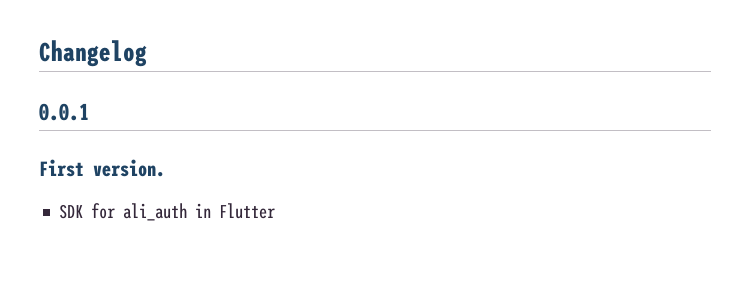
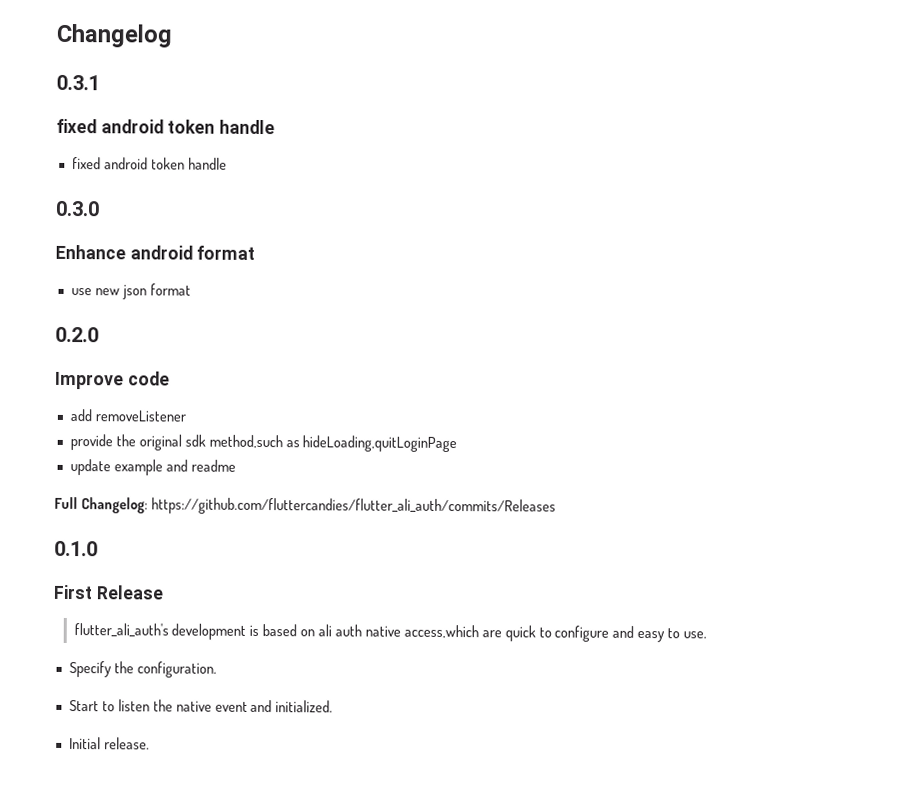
[39,103,89,121] [39,159,165,177] [59,203,276,221] 0.0.1 // First version. // SDK for ali_auth in Flutter -> [56,74,100,91] [56,118,276,135] [71,157,227,170] [55,200,100,217] [55,244,256,260] [70,283,191,300] [55,326,99,343] [55,371,170,390] [69,409,186,422] [69,434,458,453] [69,459,236,476] [54,496,556,516] [54,540,98,557] [53,584,164,600] [73,623,708,643] [68,661,217,678] [68,699,334,713] [68,737,150,750] 0.3.1 // fixed android token handle // fixed android token handle // 0.3.0 // Enhance android format // use new json format // 0.2.0 // Improve code // add removeListener // provide the original sdk method,such as hideLoading,quitLoginPage // update example and readme // Full Changelog: https://github.com/fluttercandies/flutter_ali_auth/commits/Releases // 0.1.0 // First Release // flutter_ali_auth's development is based on ali auth native access,which are quick to configure and easy to use. // Specify the configuration. // Start to listen the native event and initialized. // Initial release.

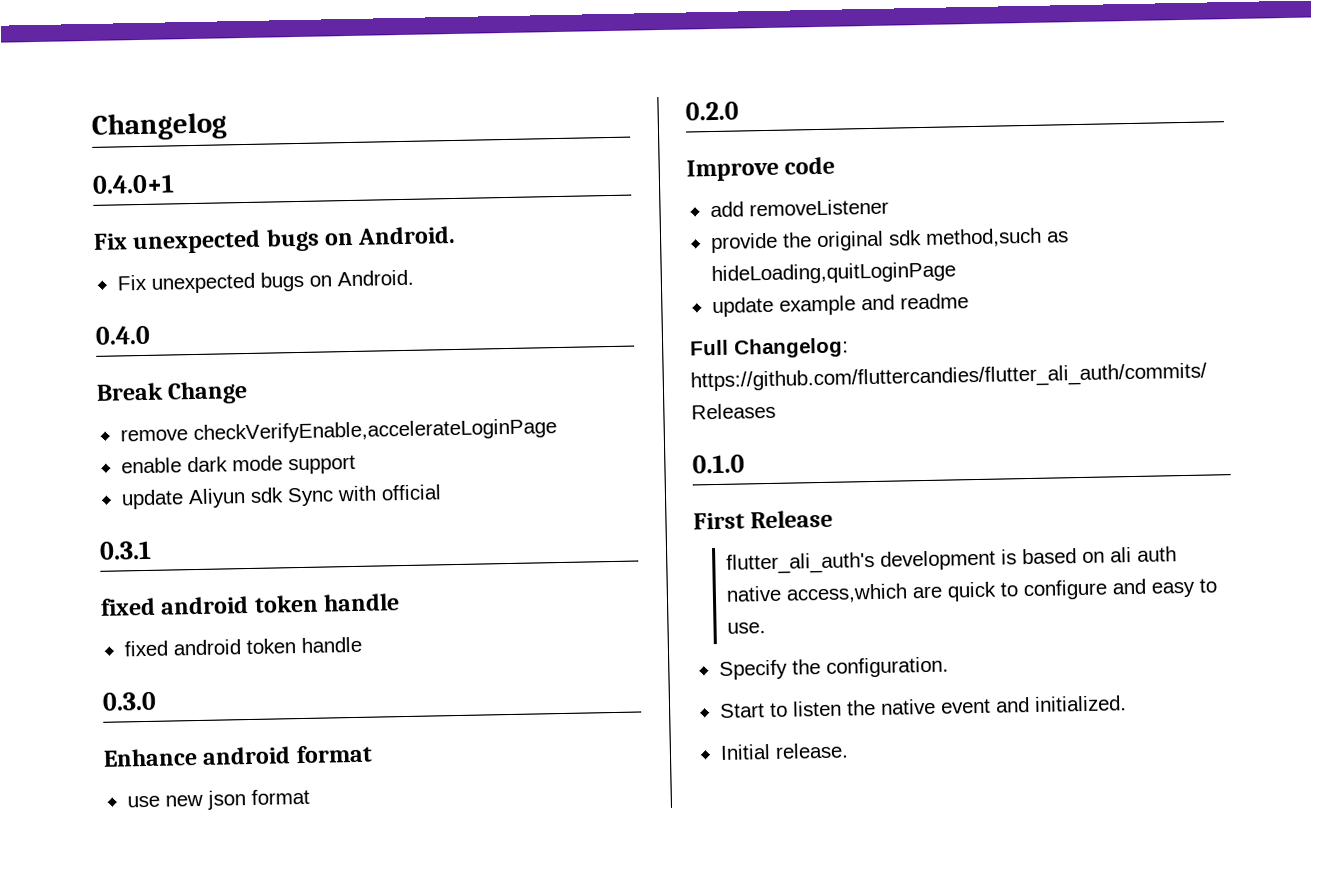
(172, 35) none -> [92,174,175,194] [93,225,457,255] [116,269,414,294] [95,325,150,345] [96,380,249,405] [119,418,557,445] [120,454,356,475] [120,484,442,510] // 0.4.0+1 // Fix unexpected bugs on Android. // Fix unexpected bugs on Android. // 0.4.0 // Break Change // remove checkVerifyEnable,accelerateLoginPage // enable dark mode support // update Aliyun sdk Sync with official

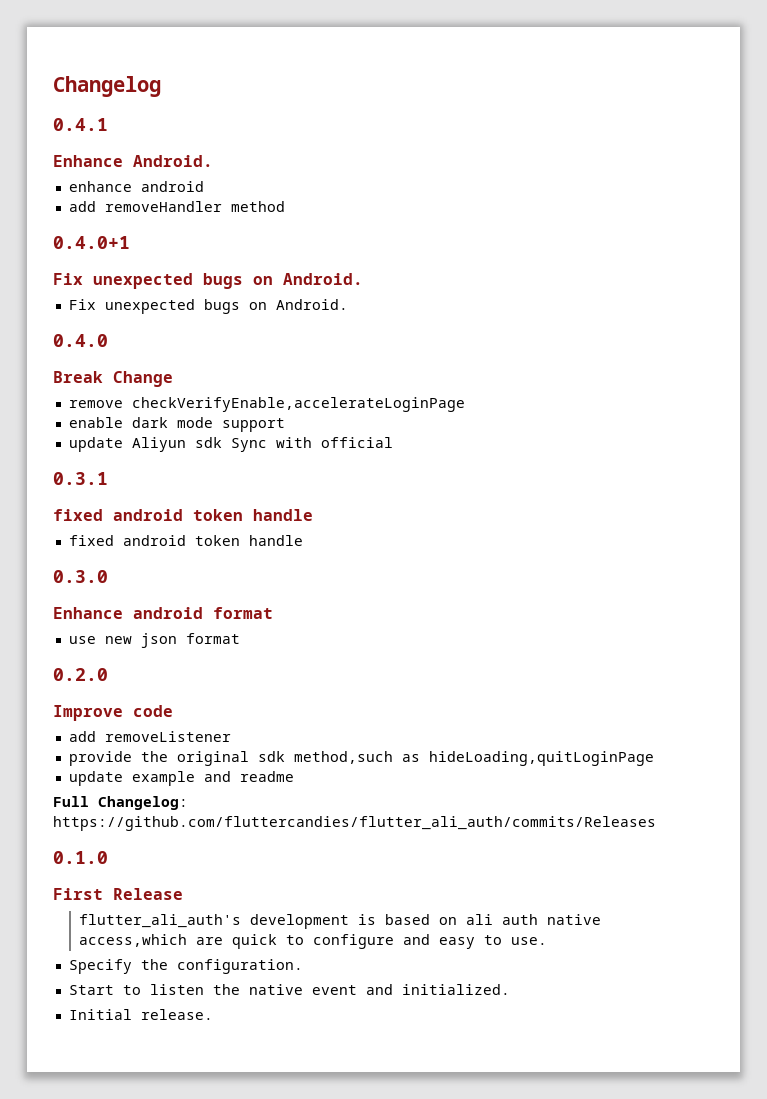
(228, 126) none -> [53,118,108,131] [53,155,213,167] [68,181,204,192] [68,201,285,212] // 0.4.1 // Enhance Android. // enhance android // add removeHandler method

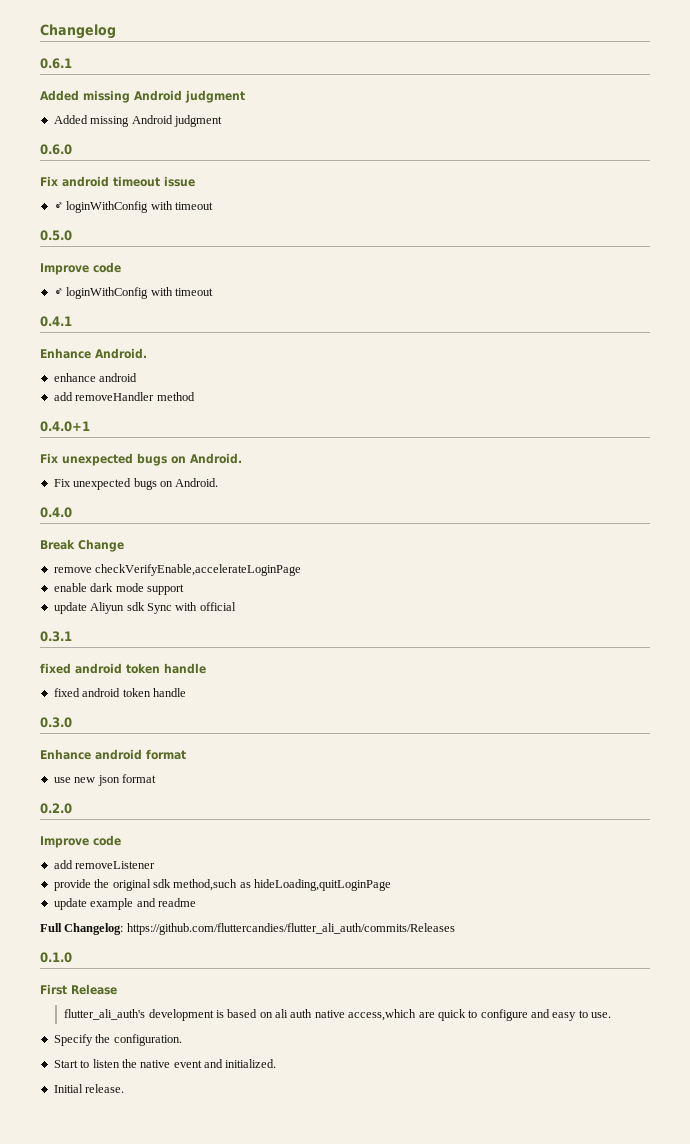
(161, 86) none -> [40,58,72,69] [40,90,245,103] [53,115,222,127] [40,144,72,155] [40,176,195,187] [53,201,213,213] [40,230,72,241] [40,262,121,275] [53,287,213,299] // 0.6.1 // Added missing Android judgment // Added missing Android judgment // 0.6.0 // Fix android timeout issue // ♂ loginWithConfig with timeout // 0.5.0 // Improve code // ♂ loginWithConfig with timeout

